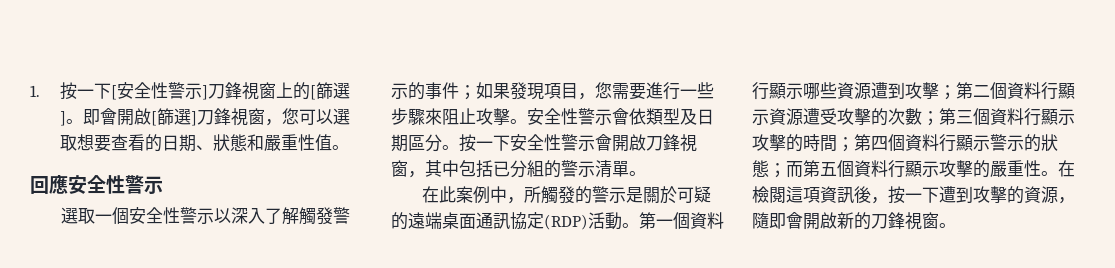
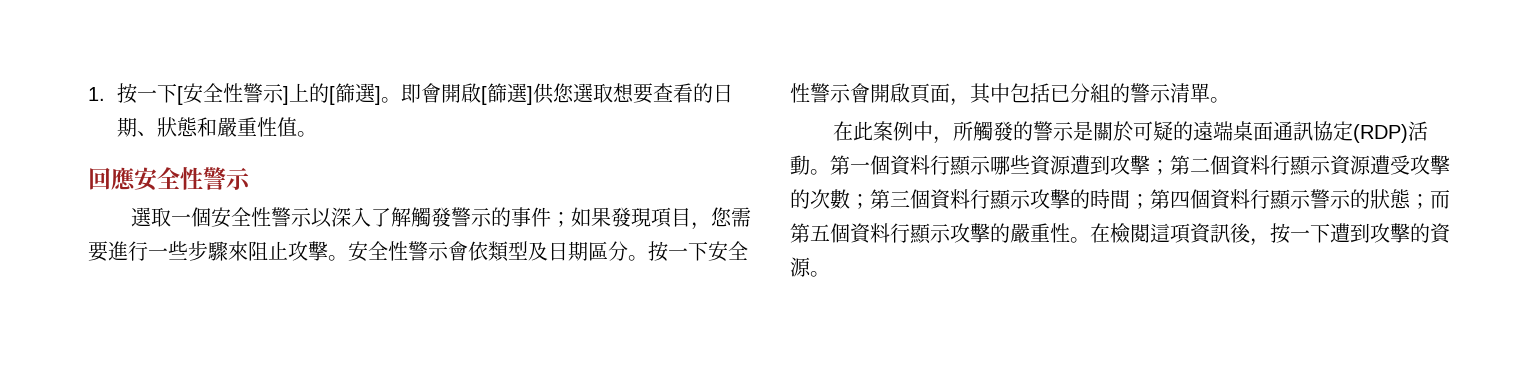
[207,82,276,100] 刀鋒視窗 -> (289, 95) none
[196,108,333,126] 刀鋒視窗，您可以 -> [532,83,574,104] 供您
[646,134,697,152] [391,160,408,177] 刀鋒視窗 -> [910,83,950,104] 頁面
[1058,197,1075,204] [752,212,939,230] ，隨即會開啟新的刀鋒視窗 -> (811, 267) none

